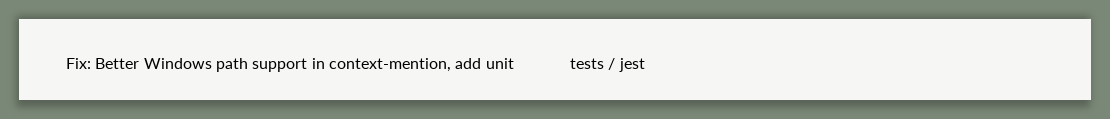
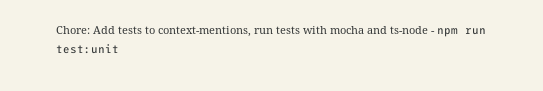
[66,58,645,72] Fix: Better Windows path support in context-mention, add unit tests / jest -> [56,26,486,37] [56,44,119,54] Chore: Add tests to context-mentions, run tests with mocha and ts-node - npm run test:unit

